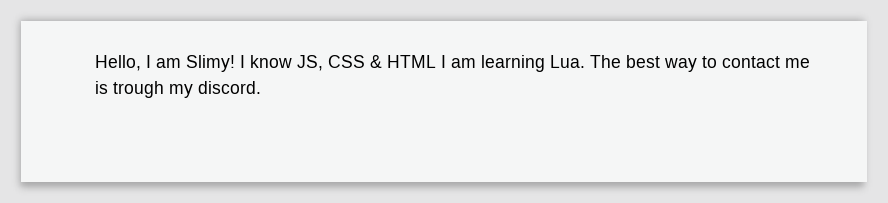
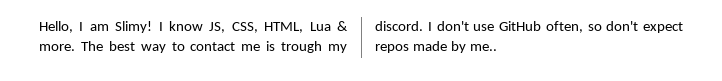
[328,55,585,72] CSS & HTML I am learning Lua. -> [231,21,348,33] [39,44,75,51] CSS, HTML, Lua & more.
(261, 87) none -> [427,21,683,33] [375,41,497,53] I don't use GitHub often, so don't expect repos made by me..

